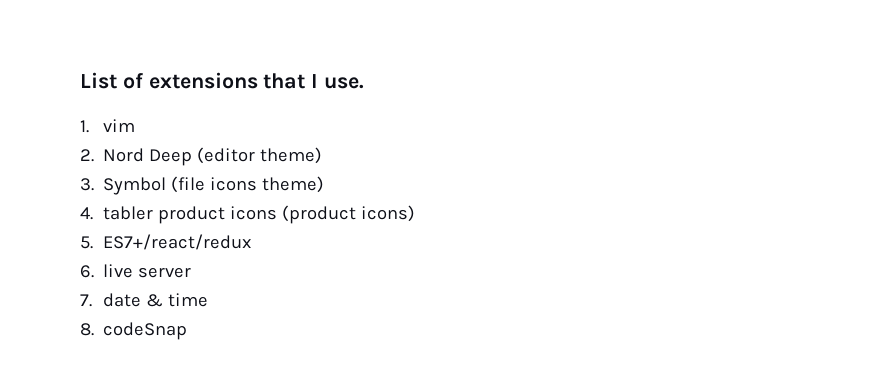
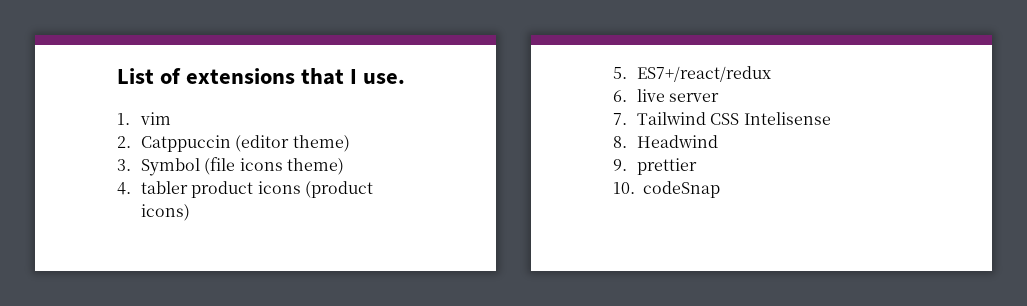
[103,148,193,166] Nord Deep -> [140,135,231,152] Catppuccin
[103,293,209,307] [80,323,94,336] date & time // 8. -> [636,112,831,125] [613,135,718,148] [613,158,697,175] [613,182,635,194] Tailwind CSS Intelisense // 8. Headwind // 9. prettier // 10.

